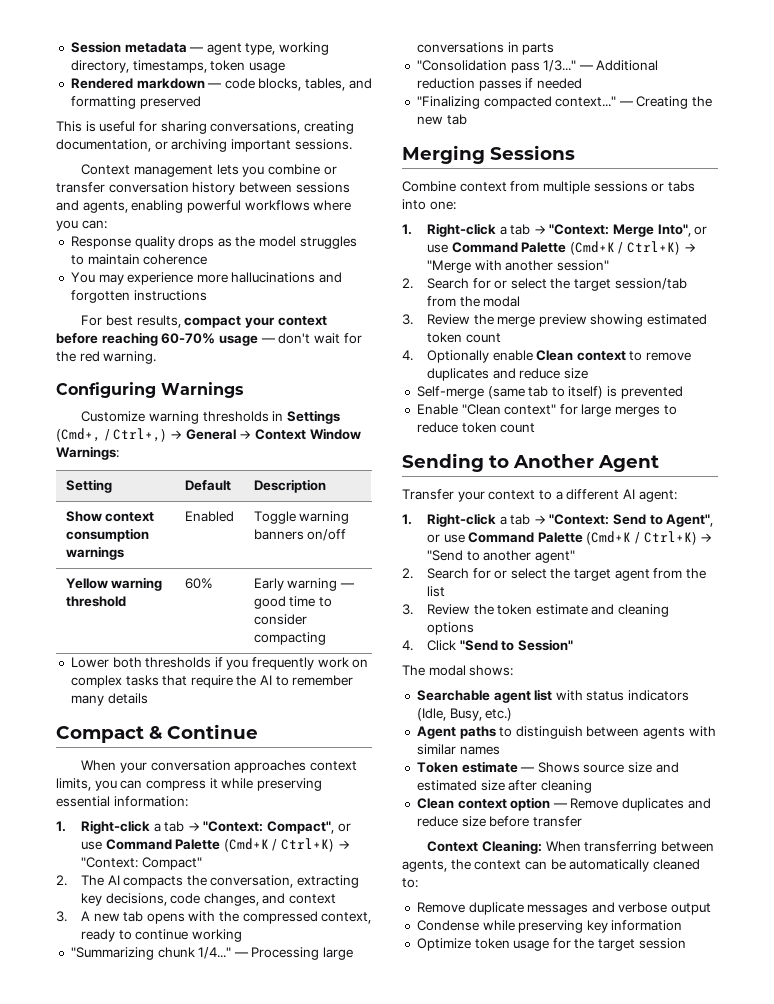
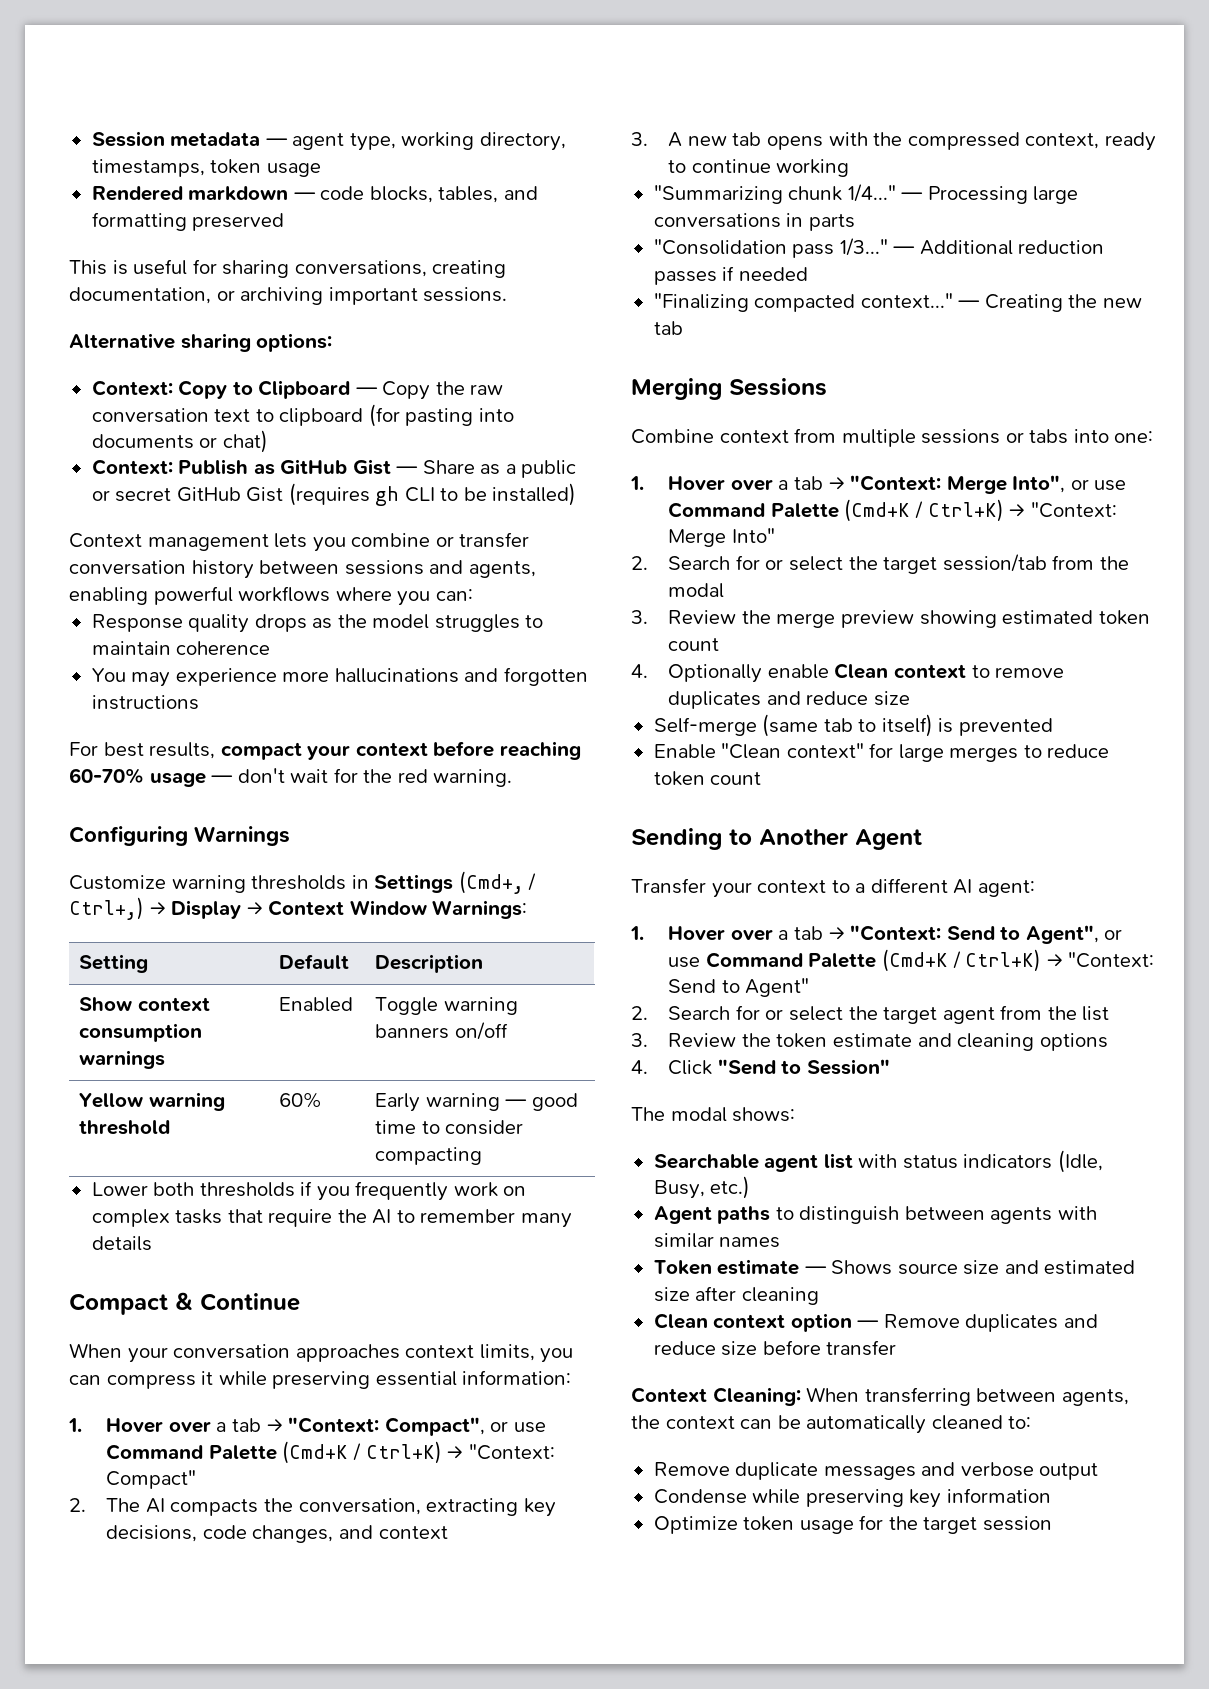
(352, 144) none -> [69,333,333,352] [91,380,504,400] [91,404,514,427] [91,430,268,453] [91,459,577,478] [91,483,577,506] // Alternative sharing options: // Context: Copy to Clipboard — Copy the raw conversation text to clipboard (for pasting into documents or chat) // Context: Publish as GitHub Gist — Share as a public or secret GitHub Gist (requires gh CLI to be installed)
[185,429,236,440] General -> [171,900,242,919] Display
[80,820,150,834] Right-click -> [106,1418,211,1433] Hover over
[426,223,496,237] Right-click -> [668,476,773,491] Hover over
[426,260,609,273] "Merge with another session" -> [1030,502,1117,518] [668,528,775,547] "Context: Merge Into"
[426,513,496,527] Right-click -> [668,926,773,941] Hover over
[426,550,575,563] "Send to another agent" -> [1068,952,1155,968] [668,978,810,997] "Context: Send to Agent"

